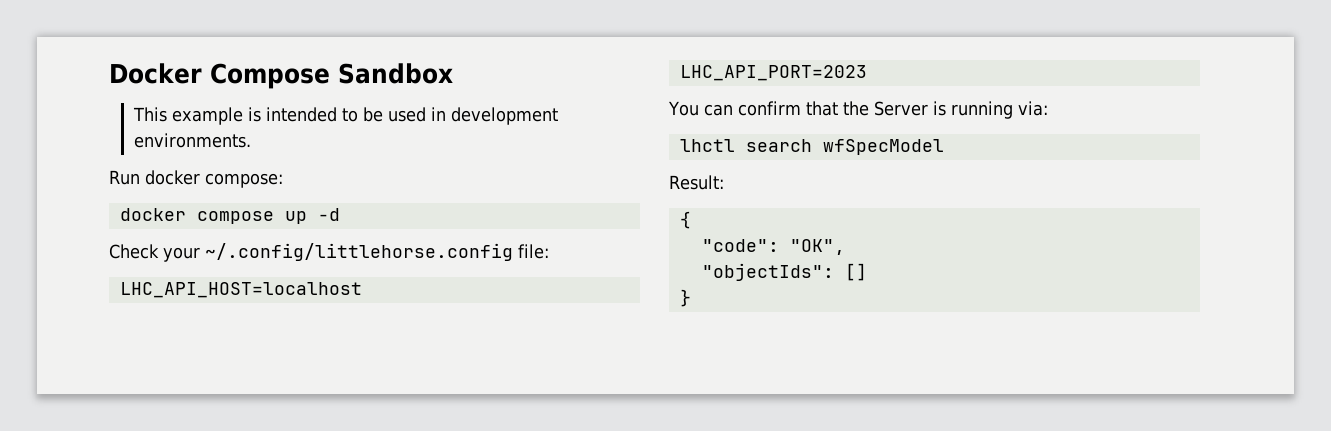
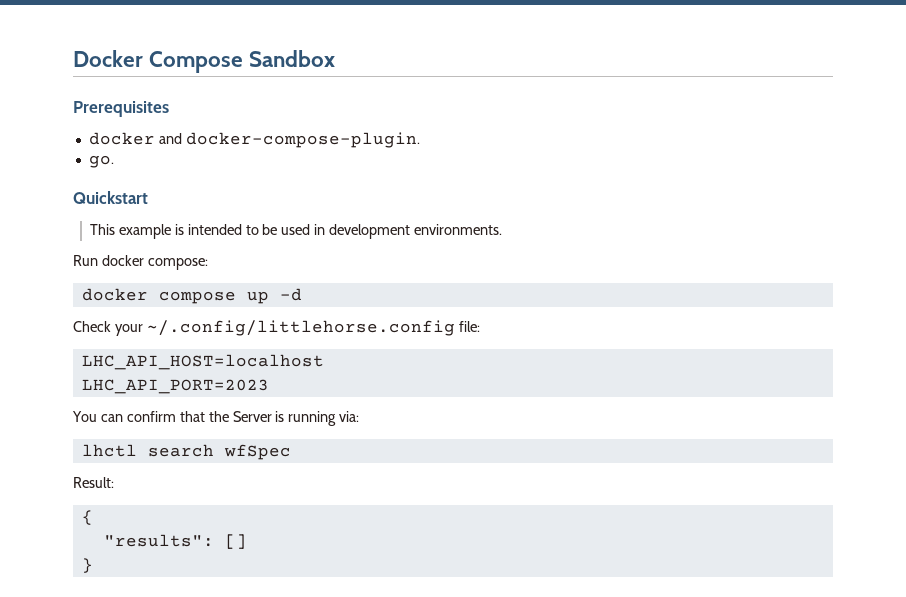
(453, 73) none -> [73,101,169,117] [88,132,420,148] [88,155,114,168] [73,191,148,204] // Prerequisites // docker and docker-compose-plugin. // go. // Quickstart
[822,139,944,155] wfSpecModel -> [223,444,291,460] wfSpec
[701,239,845,255] [701,263,834,281] "code": "OK", // "objectIds": -> [103,534,214,547] "results":

